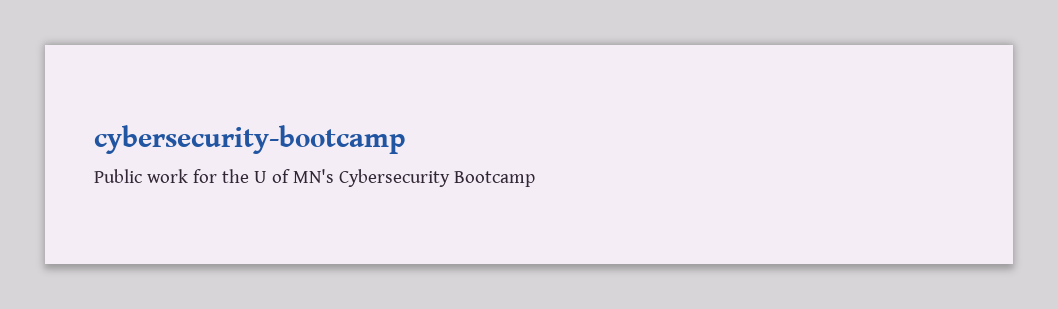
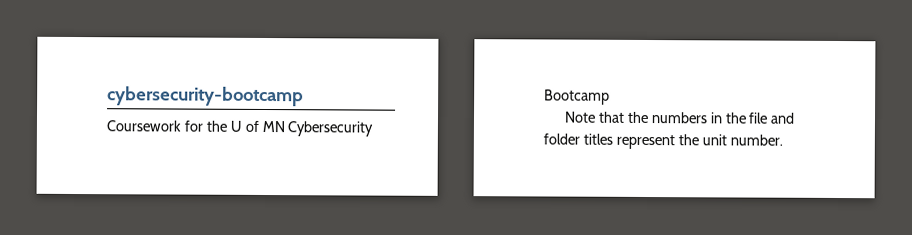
[94,169,188,183] Public work -> [106,120,181,132] Coursework
[292,169,334,183] MN's -> [261,120,285,133] MN
(535, 179) none -> [563,111,796,124] [543,133,783,150] // Note that the numbers in the file and folder titles represent the unit number.

